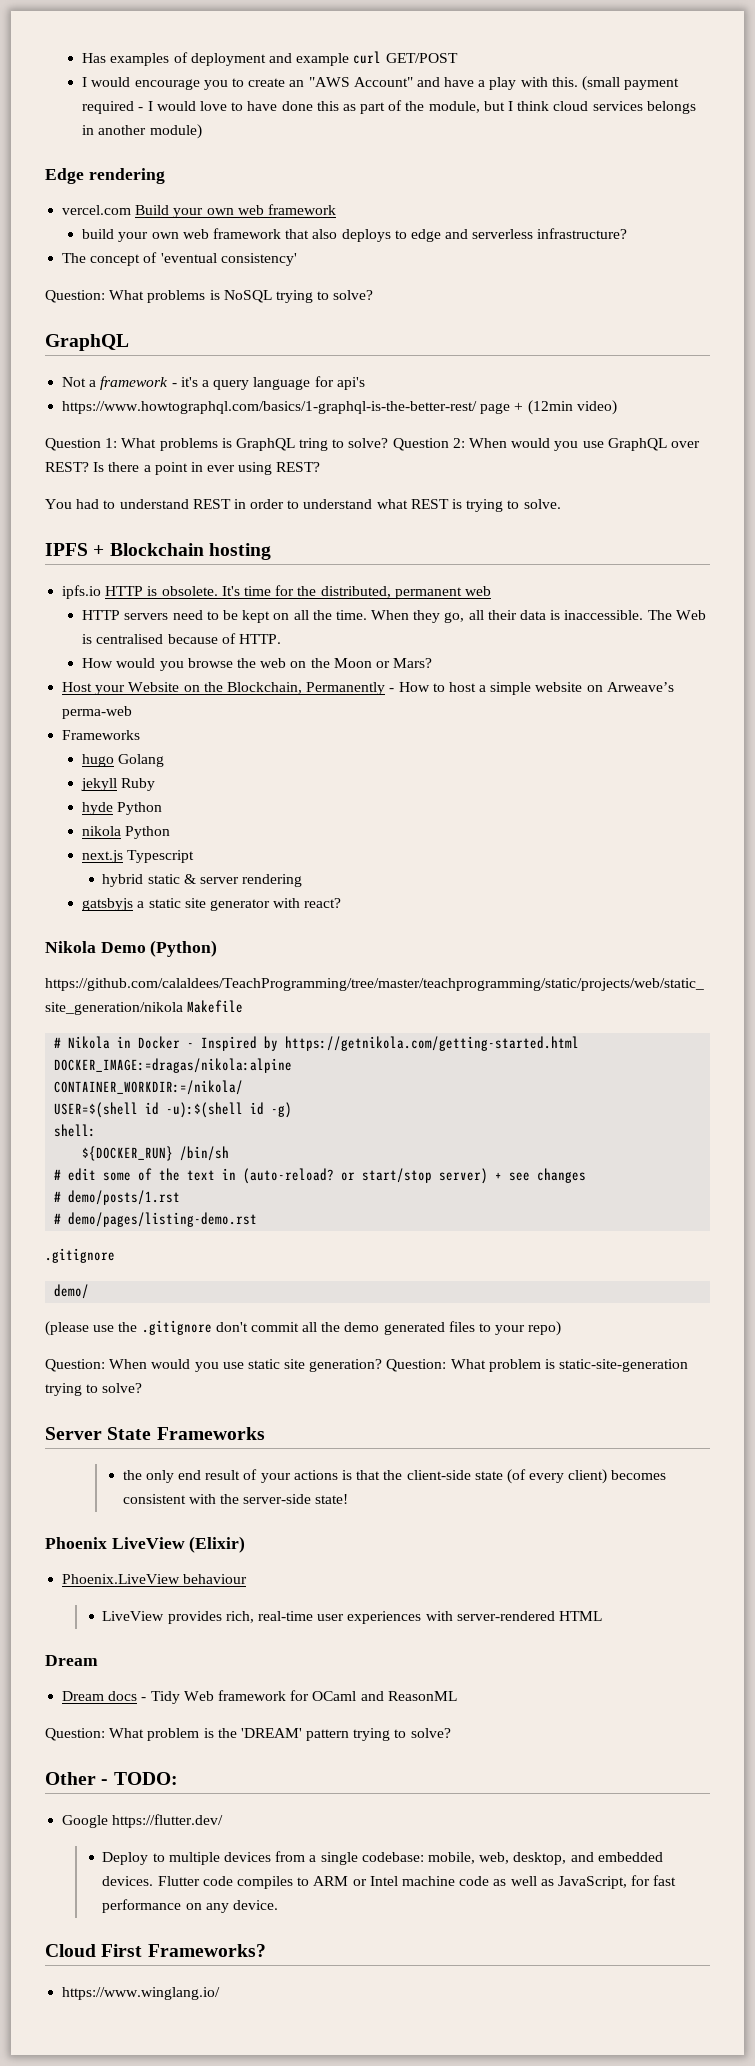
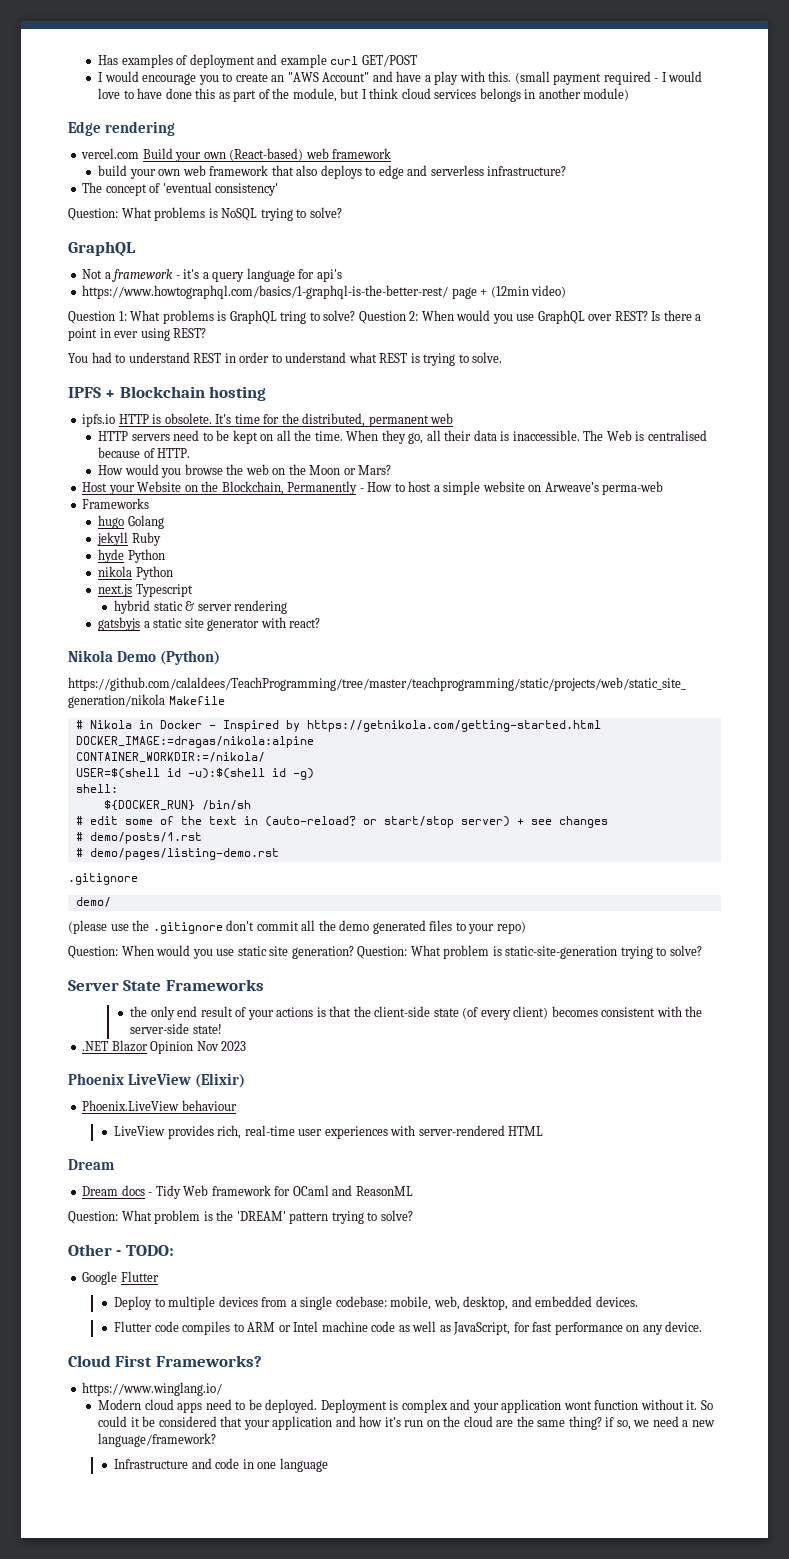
(234, 211) none -> [229,148,304,161] (React-based)
(349, 1499) none -> [82,1040,247,1054] // .NET Blazor Opinion Nov 2023
[112,1814,224,1828] https://flutter.dev/ -> [120,1271,159,1282] Flutter
(154, 1881) none -> (638, 1301) //
(221, 1993) none -> [98,1399,713,1413] [98,1416,715,1430] [98,1433,217,1447] [114,1458,328,1472] // Modern cloud apps need to be deployed. Deployment is complex and your application wont function without it. So could it be considered that your application and how it's run on the cloud are the same thing? if so, we need a new language/framework? // Infrastructure and code in one language

